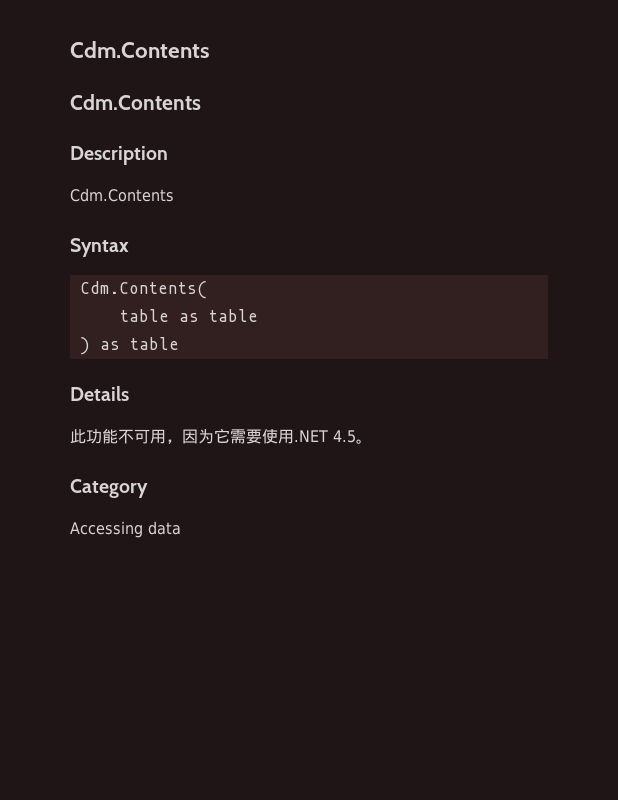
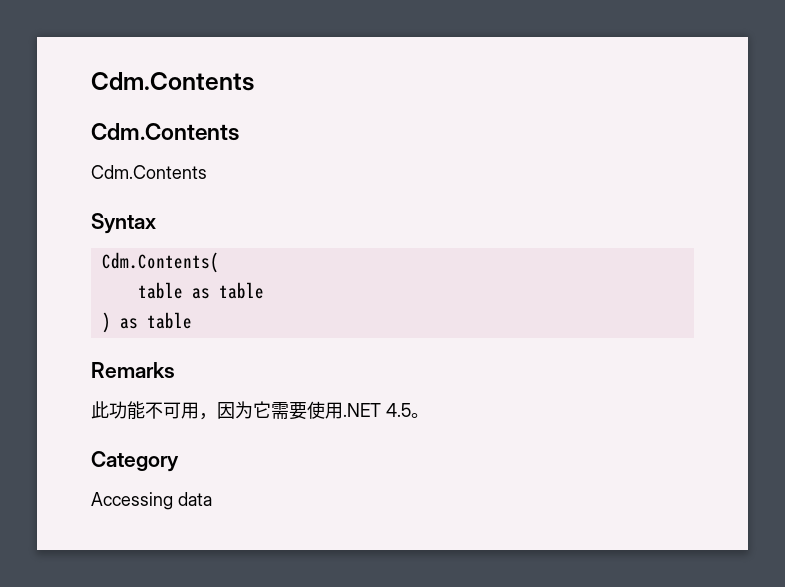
[70,41,210,58] [70,94,201,110] [70,146,168,165] Cdm.Contents // Cdm.Contents // Description -> [91,72,254,91] [91,123,239,141] Cdm.Contents // Cdm.Contents
[70,386,129,401] Details -> [91,362,175,378] Remarks

